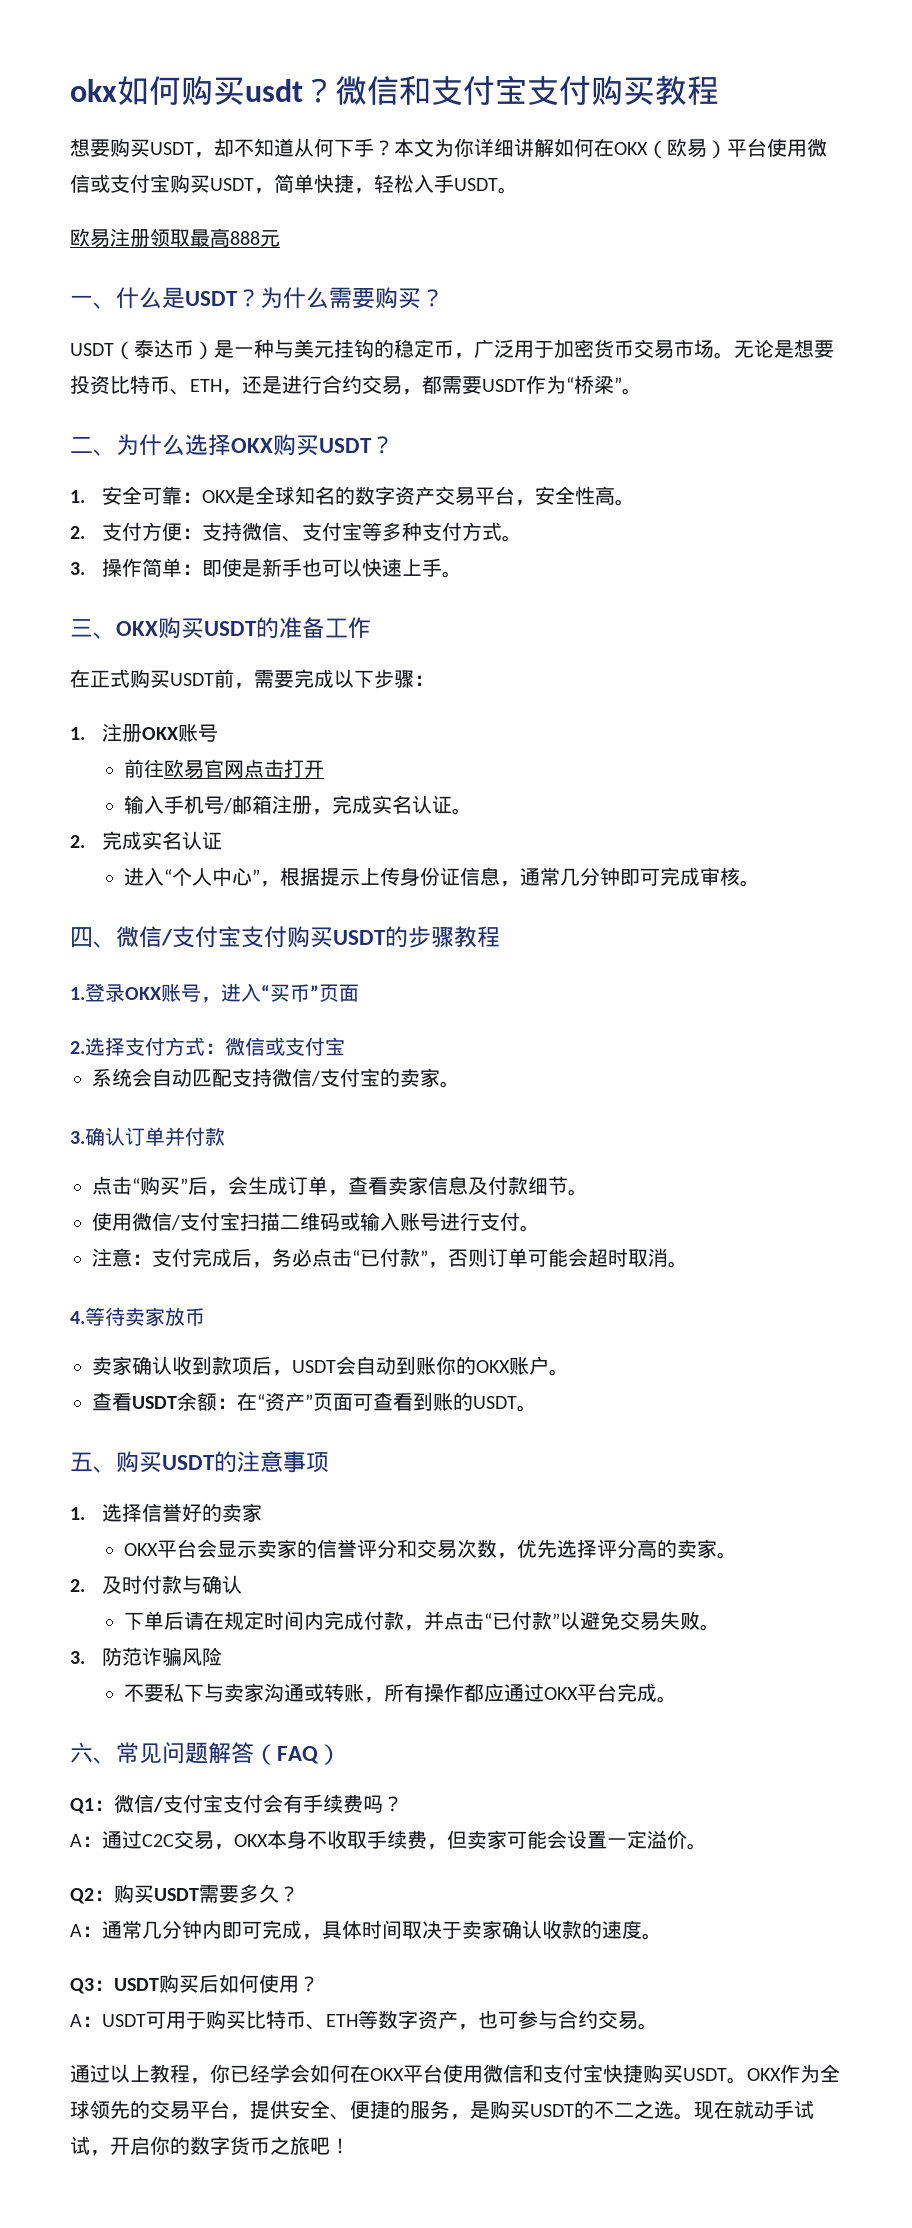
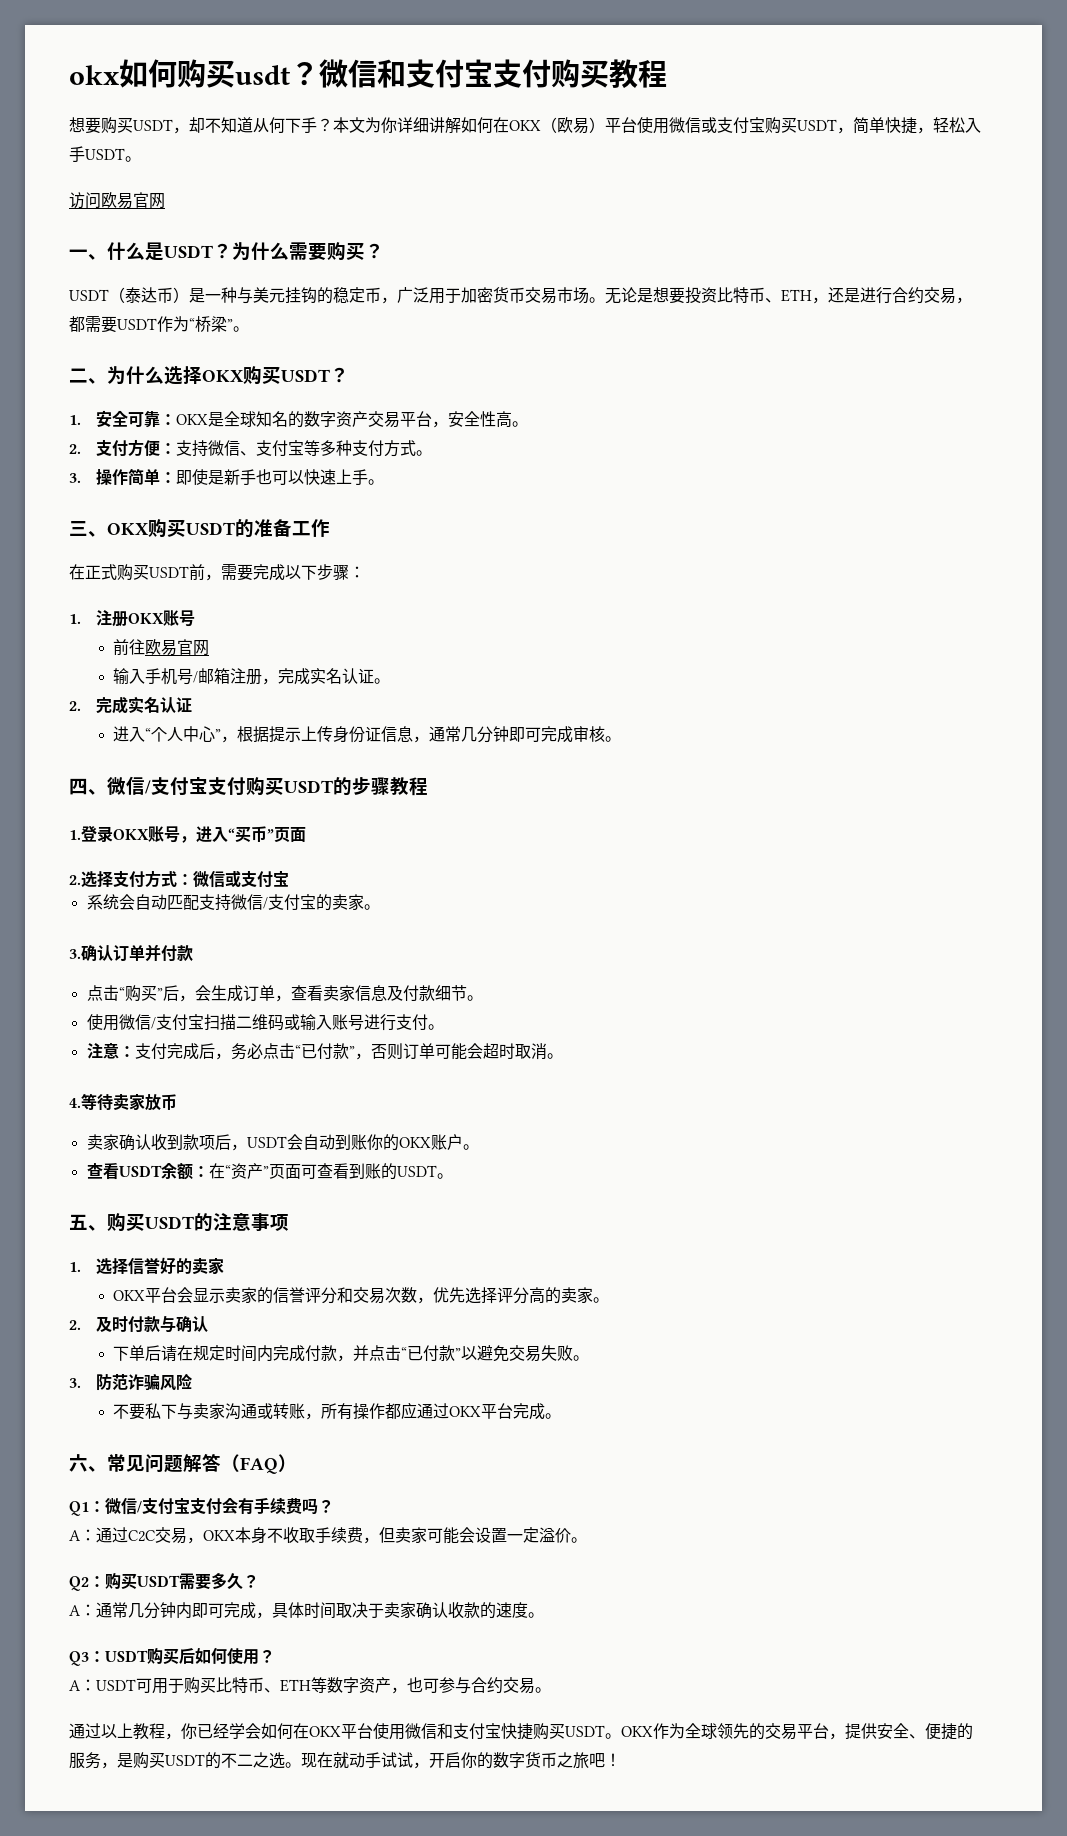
[70,228,280,248] 欧易注册领取最高888元 -> [69,192,165,209] 访问欧易官网
[244,759,325,778] 点击打开 -> (210, 648) none

